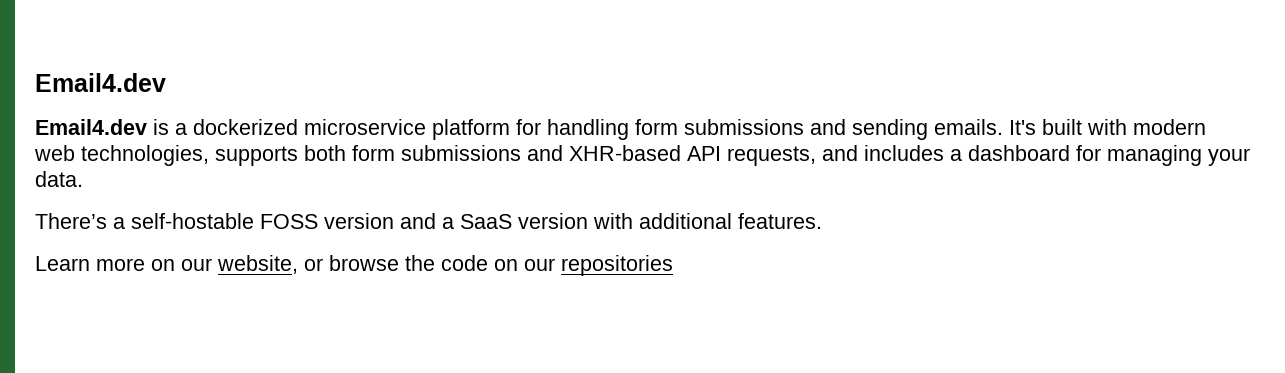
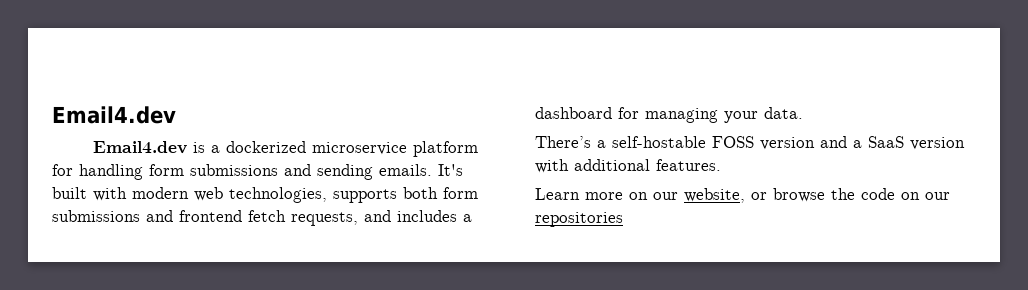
[569,145,721,161] XHR-based API -> [179,210,286,222] frontend fetch

